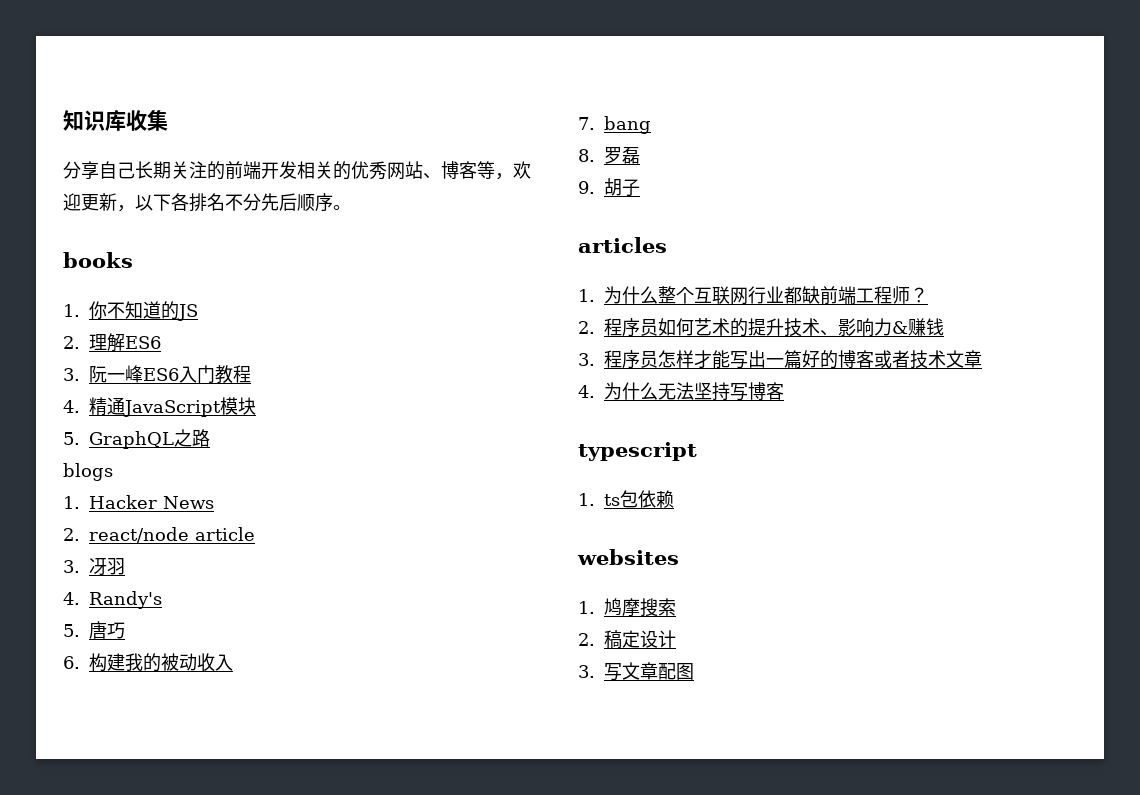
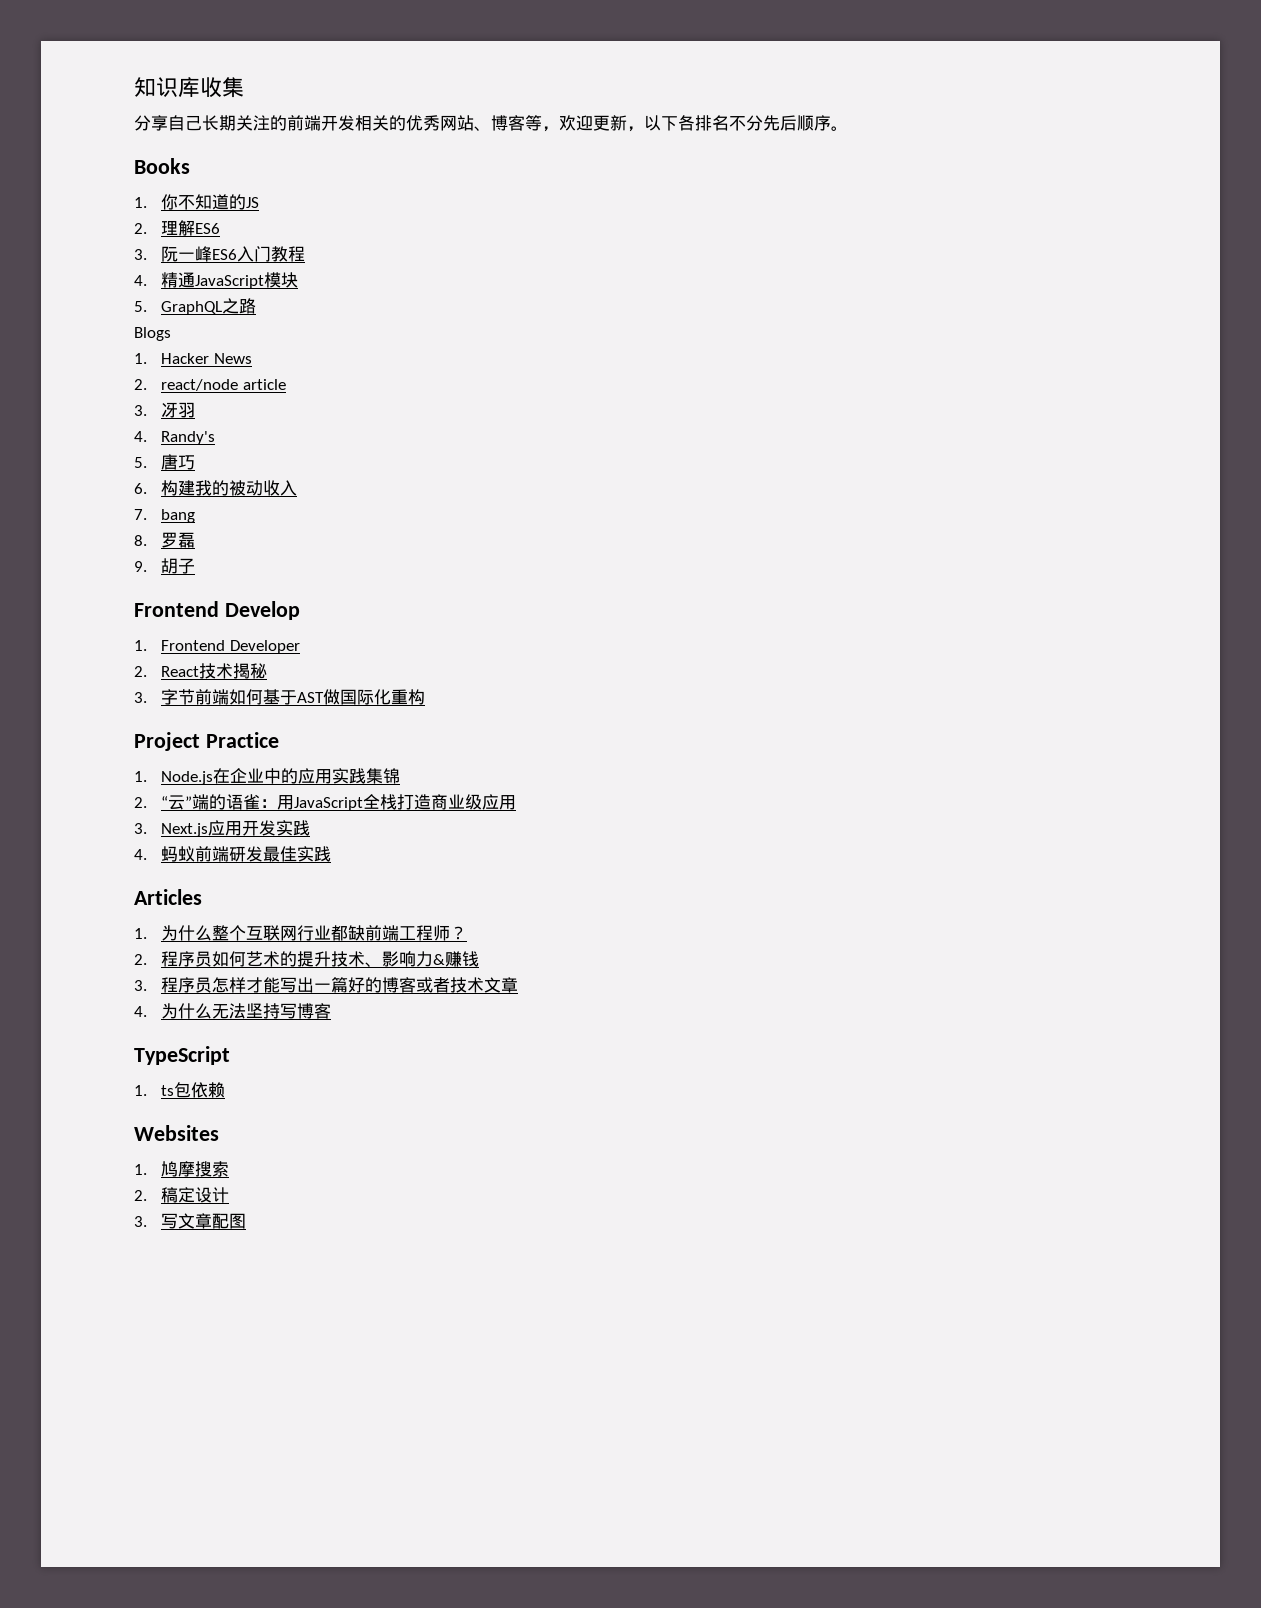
[63,252,133,268] books -> [134,158,190,174] Books
[63,463,113,481] blogs -> [134,327,171,341] Blogs
[578,237,667,253] articles -> [134,601,300,620] [134,640,300,654] [134,663,268,679] [134,689,426,705] [134,732,279,751] [134,768,401,785] [134,794,517,811] [134,820,311,837] [134,846,332,862] [134,889,202,905] Frontend Develop // 1. Frontend Developer // 2. React技术揭秘 // 3.字节前端如何基于AST做国际化重构 // Project Practice // 1. Node.js在企业中的应用实践集锦 // 2. “云”端的语雀：用JavaScript全栈打造商业级应用 // 3. Next.js应用开发实践 // 4.蚂蚁前端研发最佳实践 // Articles
[578,442,697,461] typescript -> [134,1046,230,1065] TypeScript
[577,549,679,565] websites -> [134,1125,219,1141] Websites

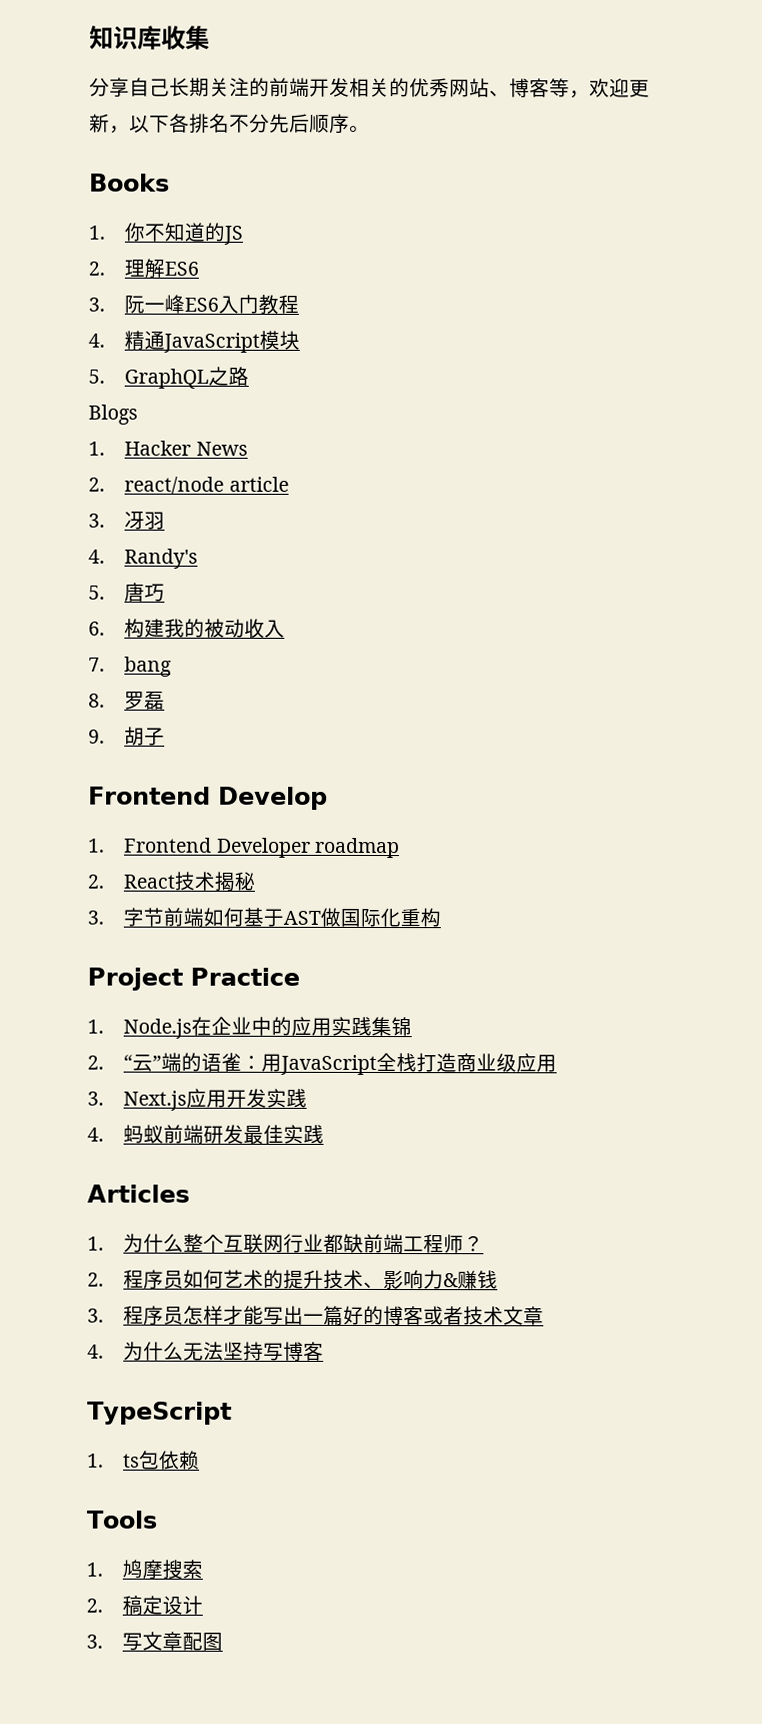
(300, 647) none -> [314,837,400,859] roadmap
[134,1125,219,1141] Websites -> [86,1510,157,1529] Tools

